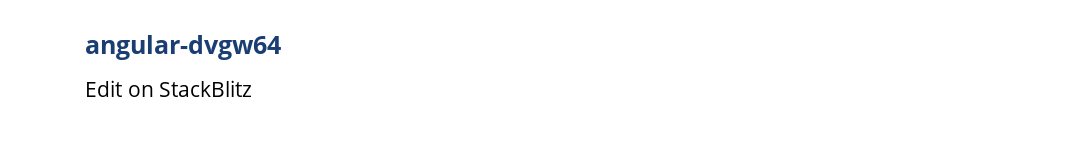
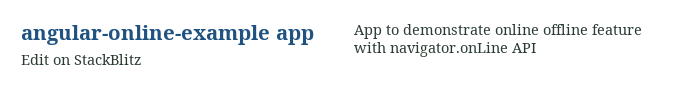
[85,35,281,60] angular-dvgw64 -> [21,25,314,45] angular-online-example app
(253, 88) none -> [354,24,642,39] [354,42,536,57] // App to demonstrate online offline feature with navigator.onLine API

